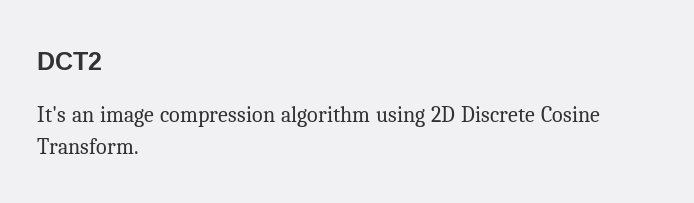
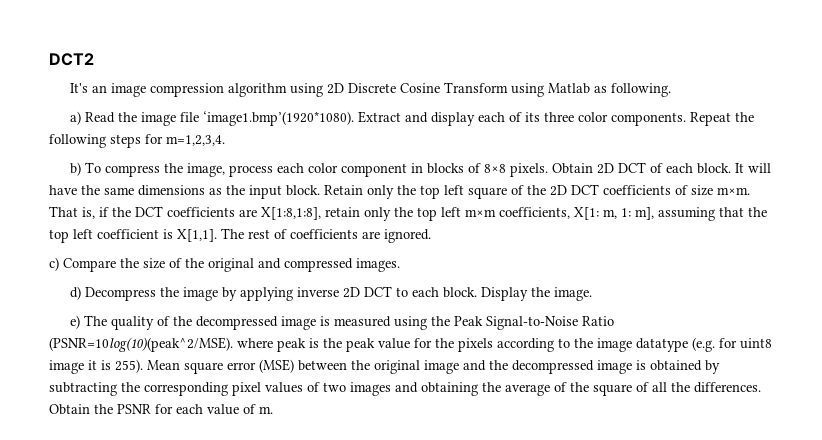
[37,138,139,154] Transform. -> [443,82,671,97] [69,111,754,126] [49,134,225,148] [69,162,771,177] [49,184,750,199] [49,206,767,221] [49,228,431,243] [49,257,400,272] [69,286,592,301] [69,315,614,330] [49,337,772,352] [49,359,720,374] [49,382,761,396] [49,404,273,415] Transform using Matlab as following. // a) Read the image file ‘image1.bmp’(1920*1080). Extract and display each of its three color components. Repeat the following steps for m=1,2,3,4. // b) To compress the image, process each color component in blocks of 8×8 pixels. Obtain 2D DCT of each block. It will have the same dimensions as the input block. Retain only the top left square of the 2D DCT coefficients of size m×m. That is, if the DCT coefficients are X[1:8,1:8], retain only the top left m×m coefficients, X[1: m, 1: m], assuming that the top left coefficient is X[1,1]. The rest of coefficients are ignored. // c) Compare the size of the original and compressed images. // d) Decompress the image by applying inverse 2D DCT to each block. Display the image. // e) The quality of the decompressed image is measured using the Peak Signal-to-Noise Ratio (PSNR=10log(10)(peak^2/MSE). where peak is the peak value for the pixels according to the image datatype (e.g. for uint8 image it is 255). Mean square error (MSE) between the original image and the decompressed image is obtained by subtracting the corresponding pixel values of two images and obtaining the average of the square of all the differences. Obtain the PSNR for each value of m.

